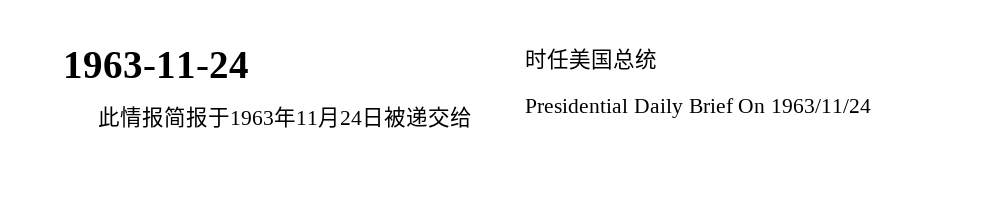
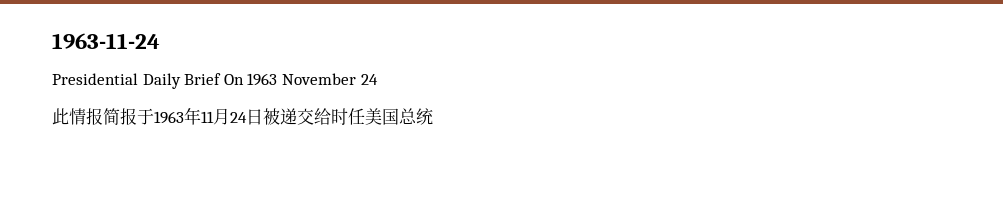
(249, 65) none -> [52,73,378,89] // Presidential Daily Brief On 1963 November 24
[525,98,872,118] // Presidential Daily Brief On 1963/11/24 -> (433, 116) none

